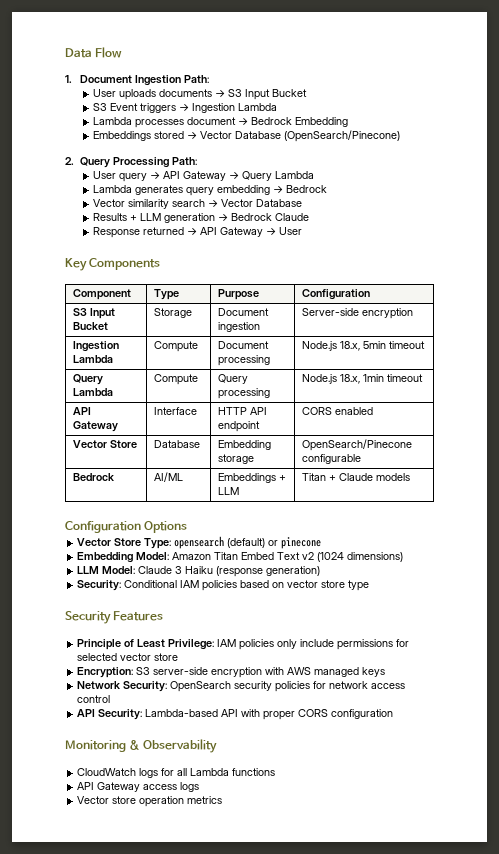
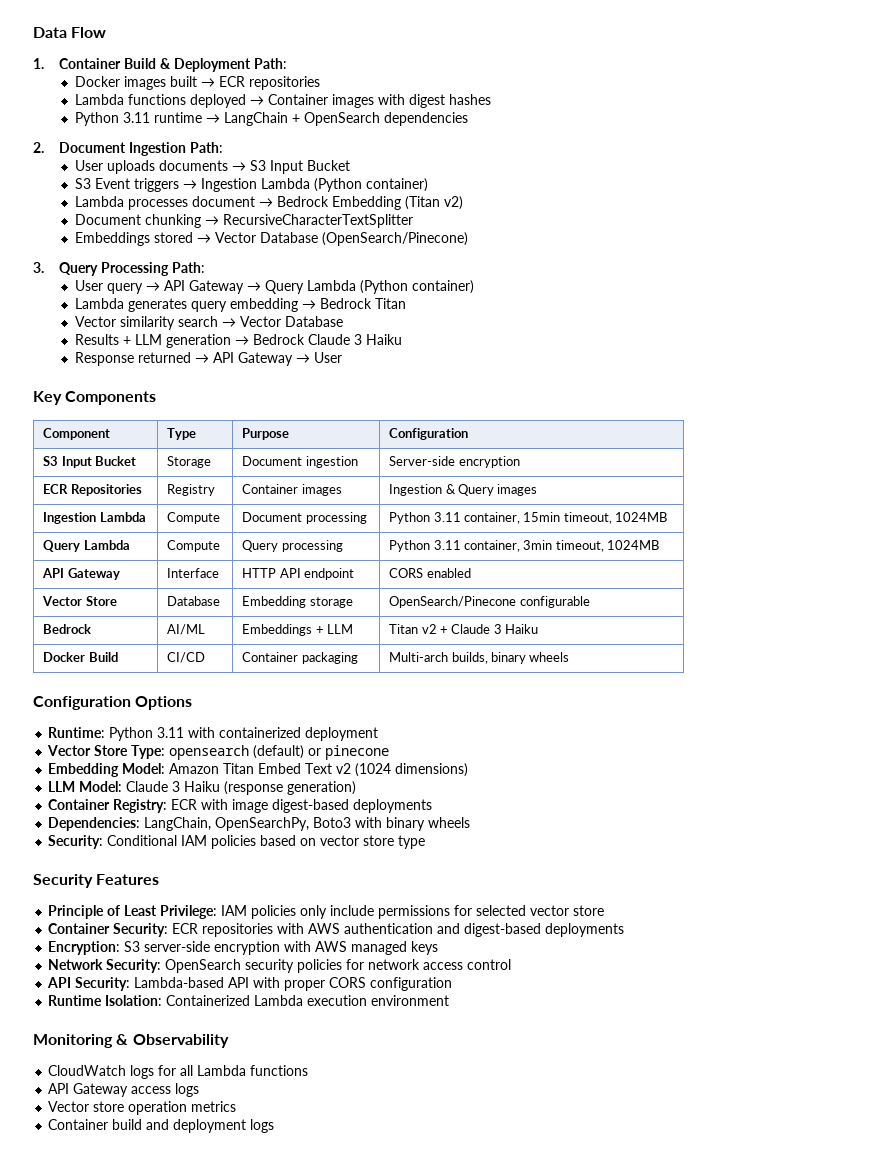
(72, 79) none -> [59,58,288,72] [74,76,320,90] [74,94,491,108] [74,112,468,126] [33,142,44,153] Container Build & Deployment Path: // Docker images built → ECR repositories // Lambda functions deployed → Container images with digest hashes // Python 3.11 runtime → LangChain + OpenSearch dependencies // 2.
(277, 107) none -> [313,178,428,192] (Python container)
(348, 122) none -> [404,196,463,210] [74,214,413,228] (Titan v2) // Document chunking → RecursiveCharacterTextSplitter
[65,157,74,165] 2. -> [33,262,44,273] 3.
(314, 175) none -> [359,280,474,294] (Python container)
(327, 189) none -> [374,298,406,309] Titan
(309, 217) none -> [353,334,402,345] 3 Haiku
(414, 313) none -> [43,484,142,496] [167,484,216,496] [242,484,342,496] [389,484,538,496] // ECR Repositories | Registry | Container images | Ingestion & Query images
[302,341,426,351] Node.js 18.x, 5min timeout -> [389,512,668,524] Python 3.11 container, 15min timeout, 1024MB
[302,374,424,384] Node.js 18.x, 1min timeout -> [389,540,660,552] Python 3.11 container, 3min timeout, 1024MB
(327, 477) none -> [421,624,437,634] v2
[376,473,411,481] [65,521,188,533] models // Configuration Options -> [493,624,539,634] [43,652,118,662] [167,652,206,663] [242,652,358,664] [389,652,570,664] [33,696,193,710] [48,727,379,741] 3 Haiku // Docker Build | CI/CD | Container packaging | Multi-arch builds, binary wheels // Configuration Options // Runtime: Python 3.11 with containerized deployment
(321, 571) none -> [48,799,433,813] [48,817,471,831] // Container Registry: ECR with image digest-based deployments // Dependencies: LangChain, OpenSearchPy, Boto3 with binary wheels
(179, 657) none -> [48,923,625,937] // Container Security: ECR repositories with AWS authentication and digest-based deployments
(394, 714) none -> [48,995,450,1006] // Runtime Isolation: Containerized Lambda execution environment
(223, 800) none -> [48,1119,275,1133] // Container build and deployment logs

